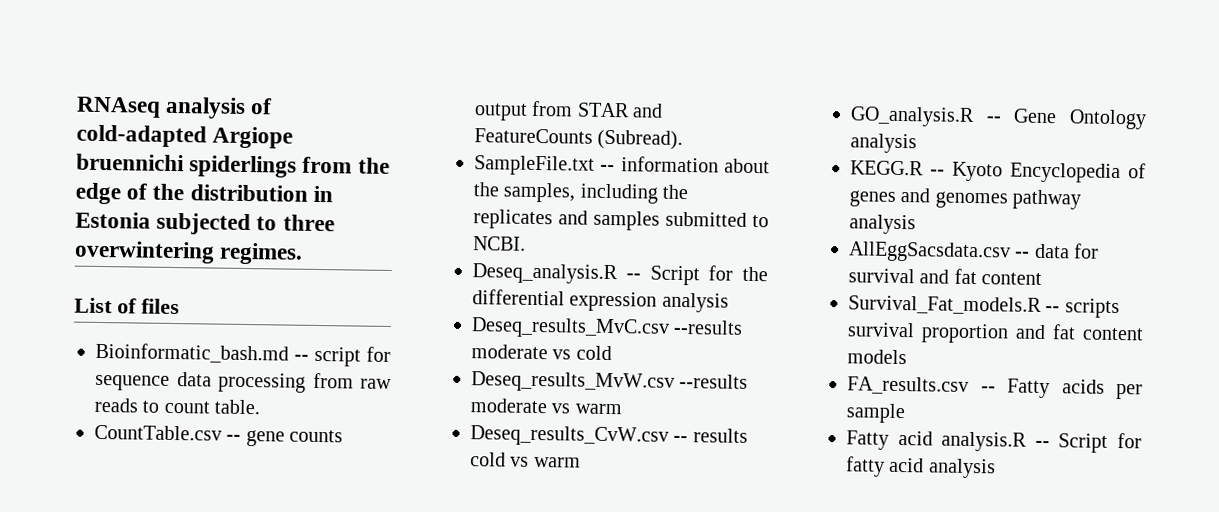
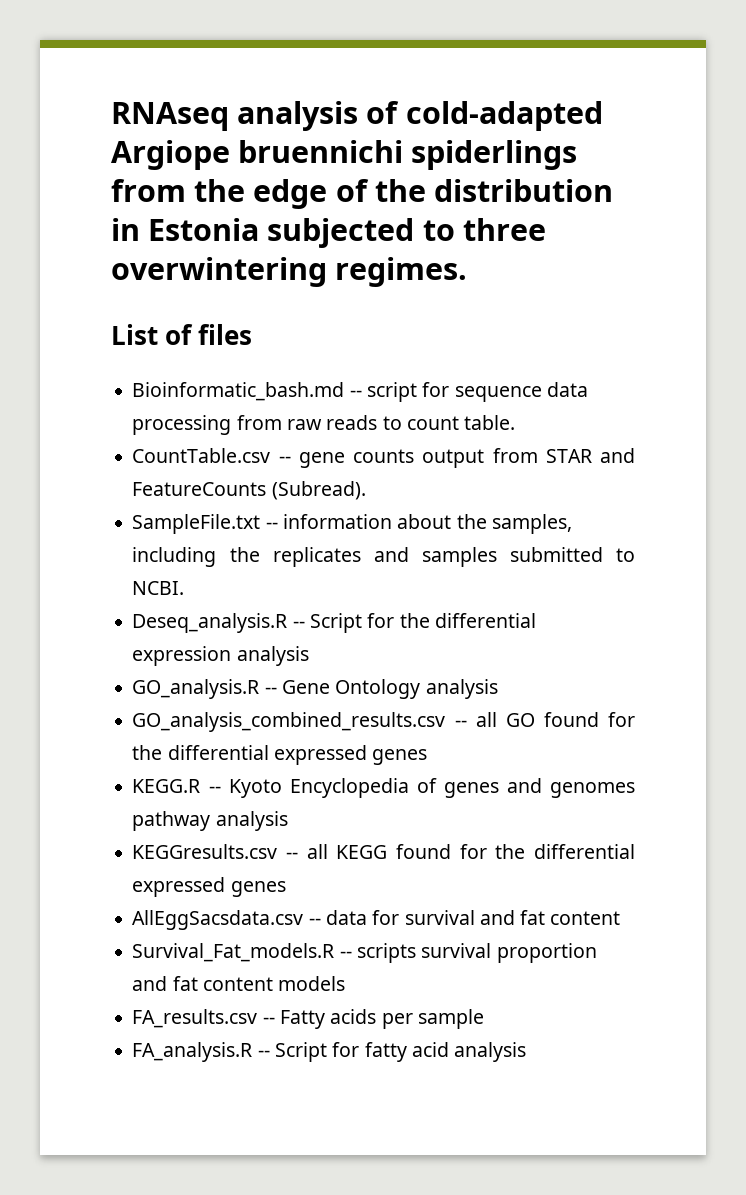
[471,317,744,339] [471,344,612,361] [471,371,749,393] [470,398,622,415] [470,425,748,447] [470,452,581,468] // Deseq_results_MvC.csv --results moderate vs cold // Deseq_results_MvW.csv --results moderate vs warm // Deseq_results_CvW.csv -- results cold vs warm -> (309, 656) none
(917, 143) none -> [132,712,635,732] [132,745,428,765] // GO_analysis_combined_results.csv -- all GO found for the differential expressed genes
(916, 224) none -> [132,844,635,859] [132,877,286,897] // KEGGresults.csv -- all KEGG found for the differential expressed genes
[846,430,1028,452] Fatty acid analysis.R -> [132,1042,253,1062] FA_analysis.R

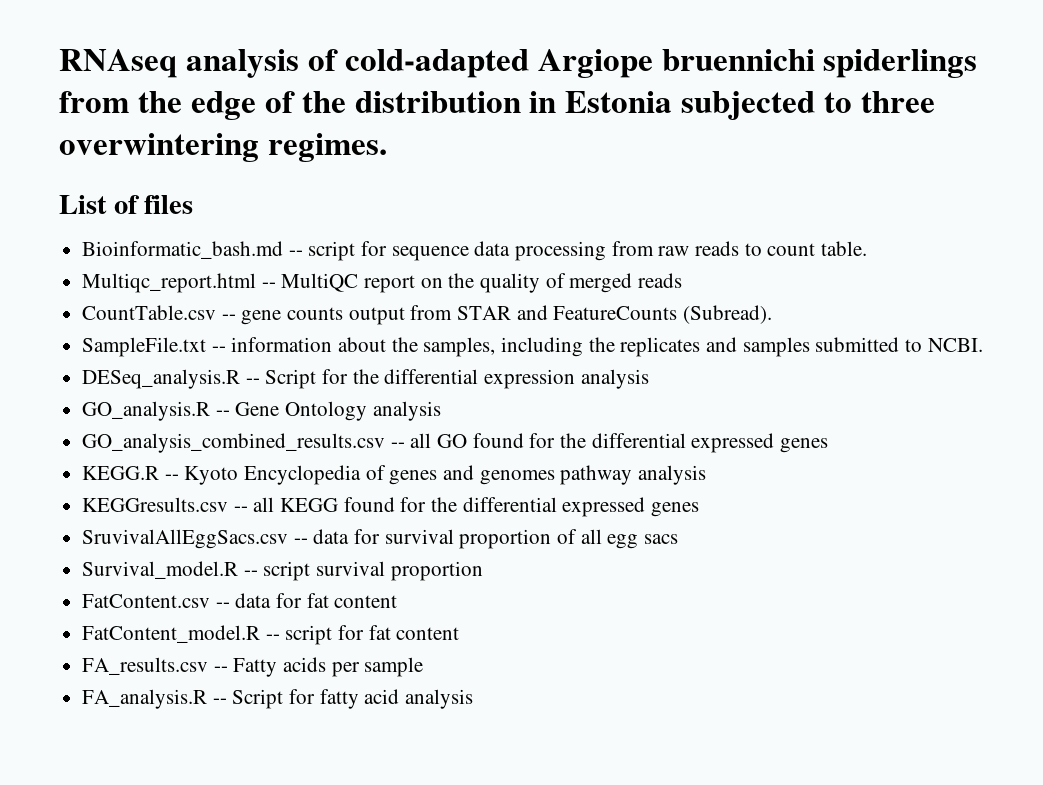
(516, 422) none -> [82,273,683,293] // Multiqc_report.html -- MultiQC report on the quality of merged reads
[132,613,288,633] Deseq_analysis.R -> [82,369,241,389] DESeq_analysis.R
[132,910,304,930] AllEggSacsdata.csv -> [82,529,289,549] SruvivalAllEggSacs.csv
[479,910,621,925] [132,943,597,963] [132,976,346,991] and fat content // Survival_Fat_models.R -- scripts survival proportion and fat content models -> [459,529,679,549] [82,561,483,581] [82,593,398,608] [82,625,460,645] proportion of all egg sacs // Survival_model.R -- script survival proportion // FatContent.csv -- data for fat content // FatContent_model.R -- script for fat content

